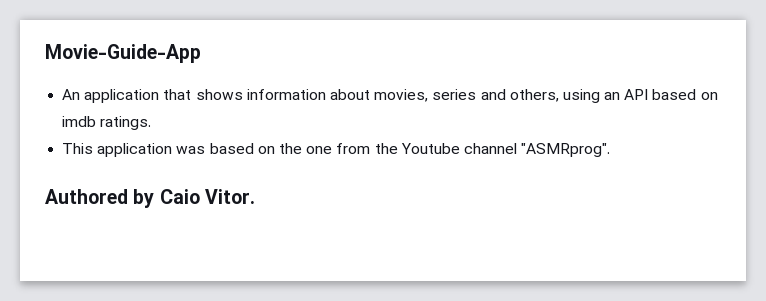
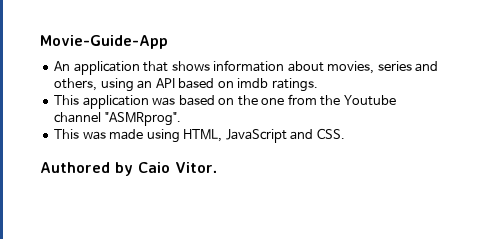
(611, 150) none -> [54,128,345,143] // This was made using HTML, JavaScript and CSS.

